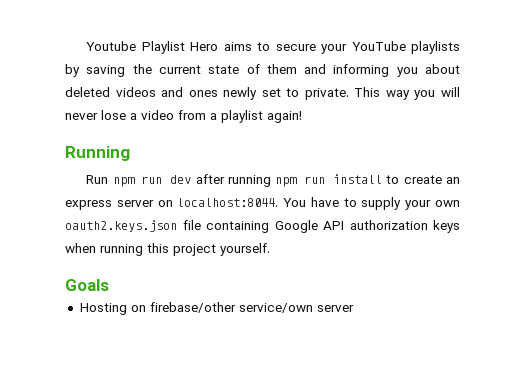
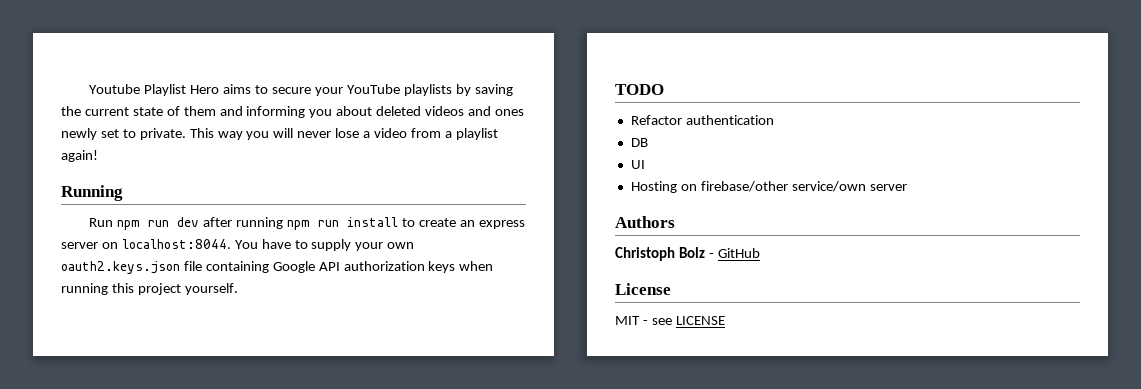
[65,279,109,291] Goals -> [615,84,664,95] [630,115,774,125] [630,138,648,147] [630,160,645,169] TODO // Refactor authentication // DB // UI
(354, 308) none -> [615,216,675,228] [615,247,760,261] [615,283,671,295] [615,316,725,325] // Authors // Christoph Bolz - GitHub // License // MIT - see LICENSE

